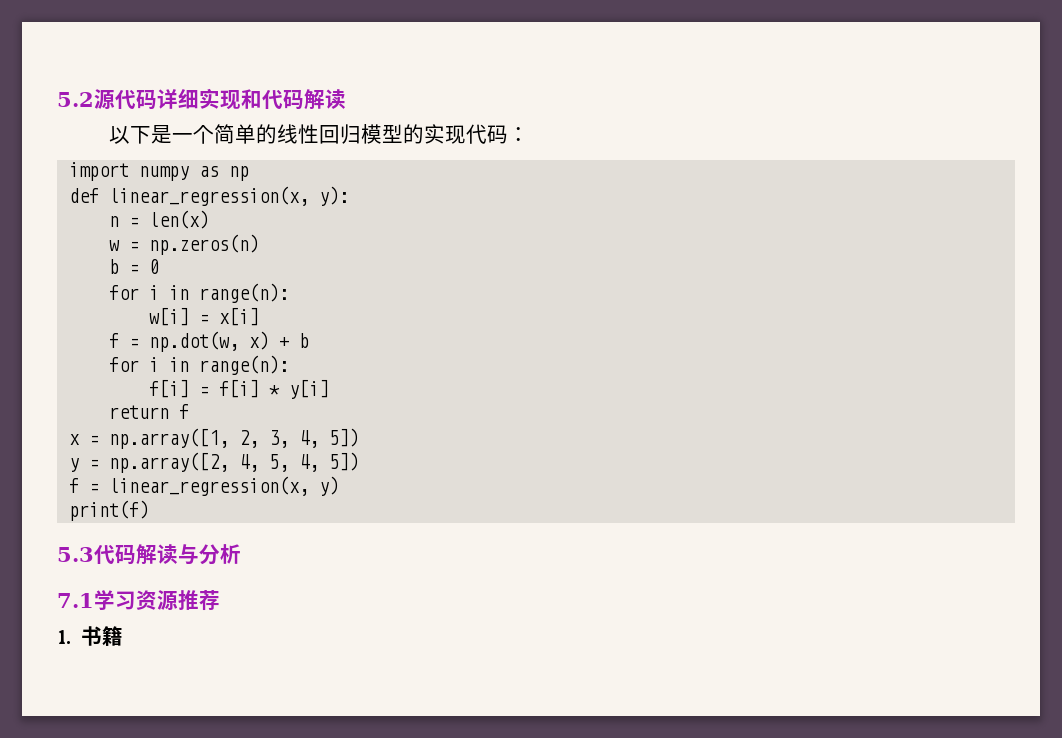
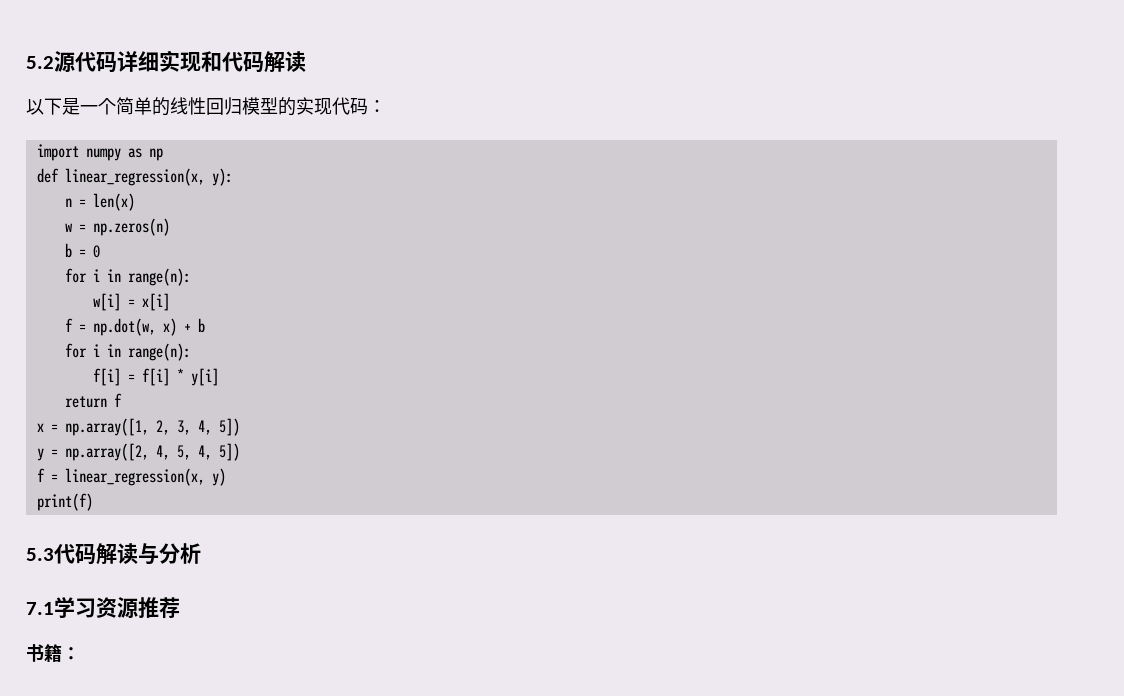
[57,626,124,646] 1.书籍 -> [26,644,80,662] 书籍：

